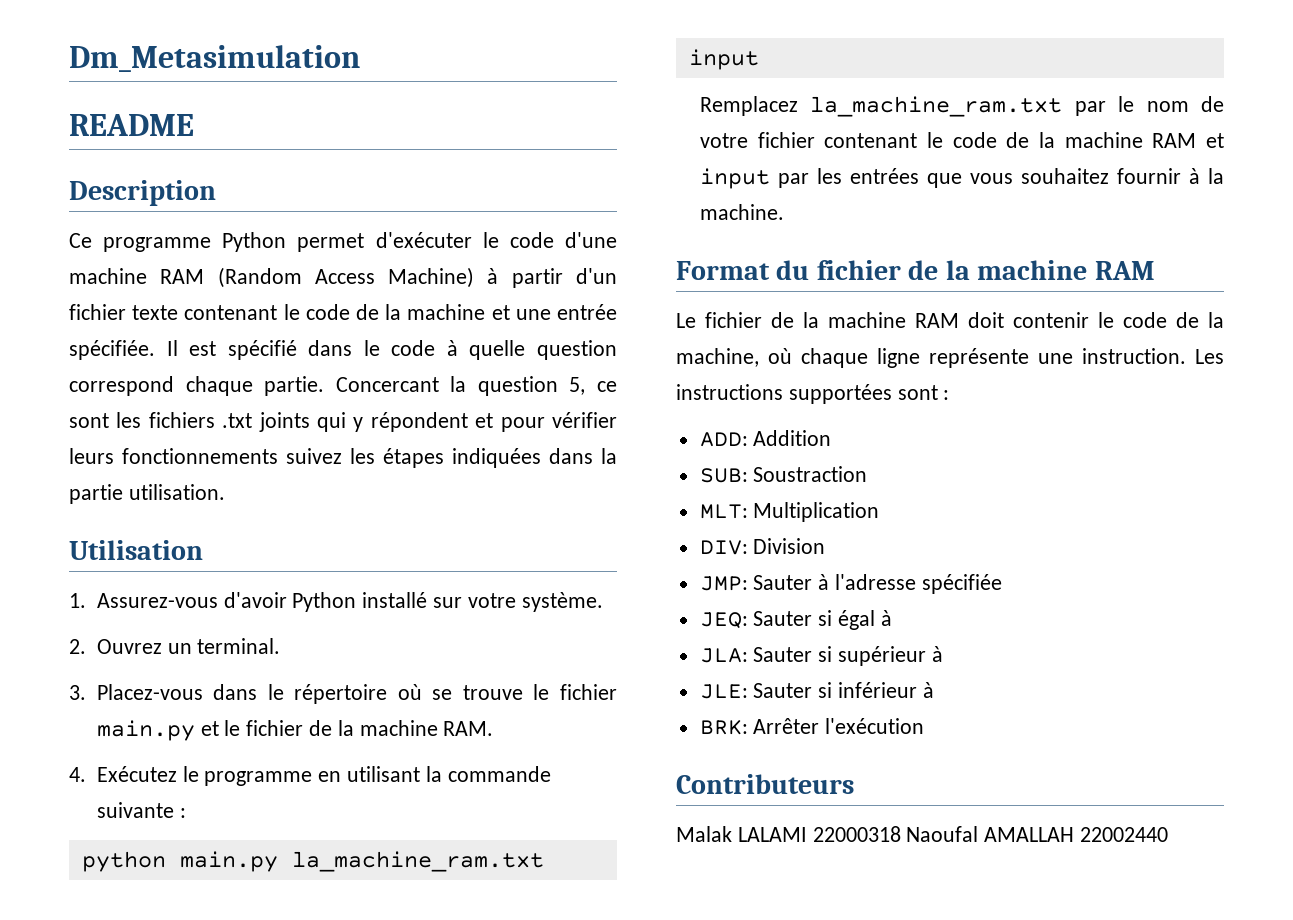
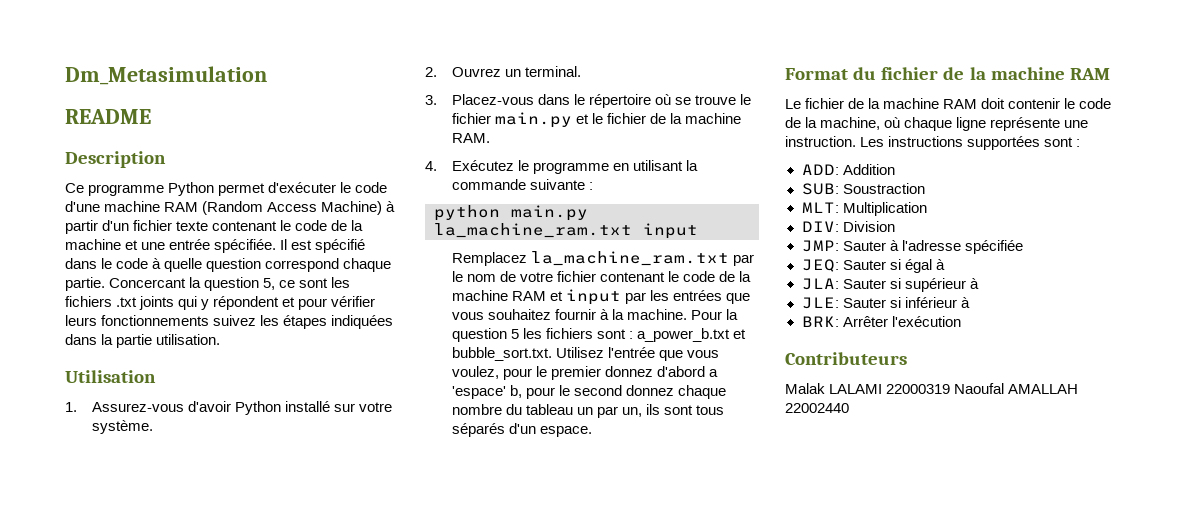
(784, 212) none -> [691,309,739,320] [451,328,747,342] [451,347,720,361] [451,366,719,380] [451,385,727,399] [451,404,725,418] [451,423,592,437] Pour la question 5 les fichiers sont : a_power_b.txt et bubble_sort.txt. Utilisez l'entrée que vous voulez, pour le premier donnez d'abord a 'espace' b, pour le second donnez chaque nombre du tableau un par un, ils sont tous séparés d'un espace.
[812,826,901,842] 22000318 -> [886,384,951,394] 22000319

